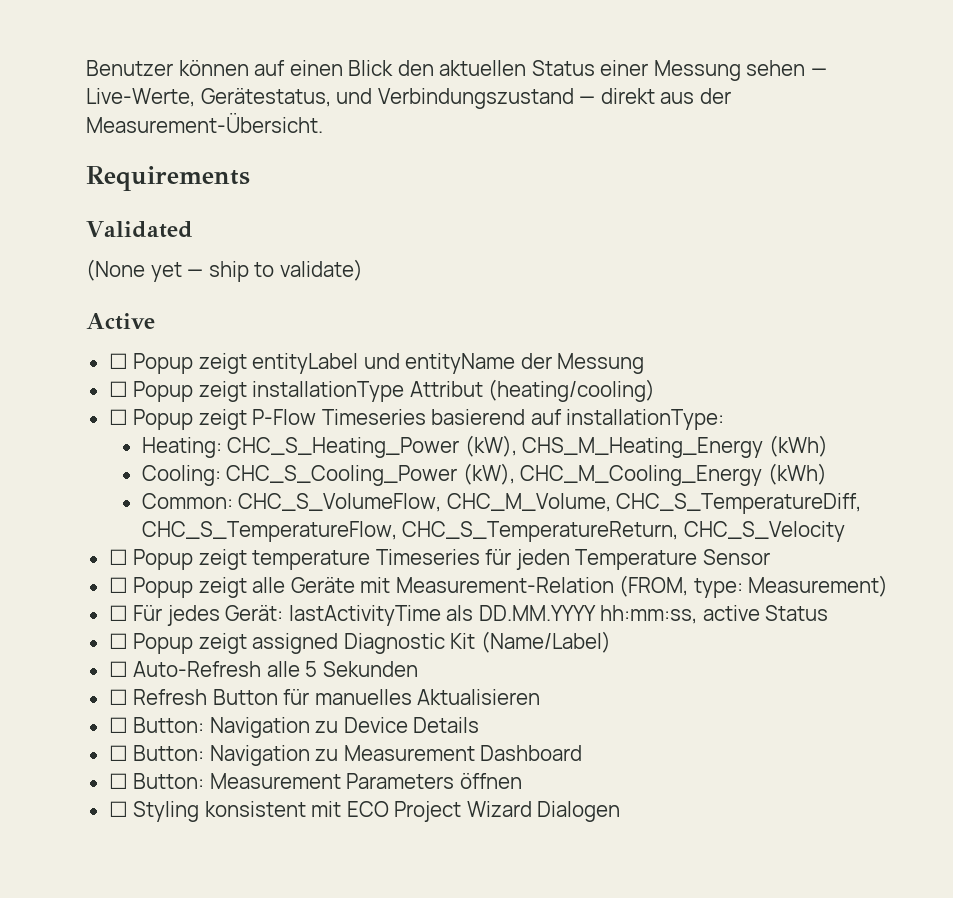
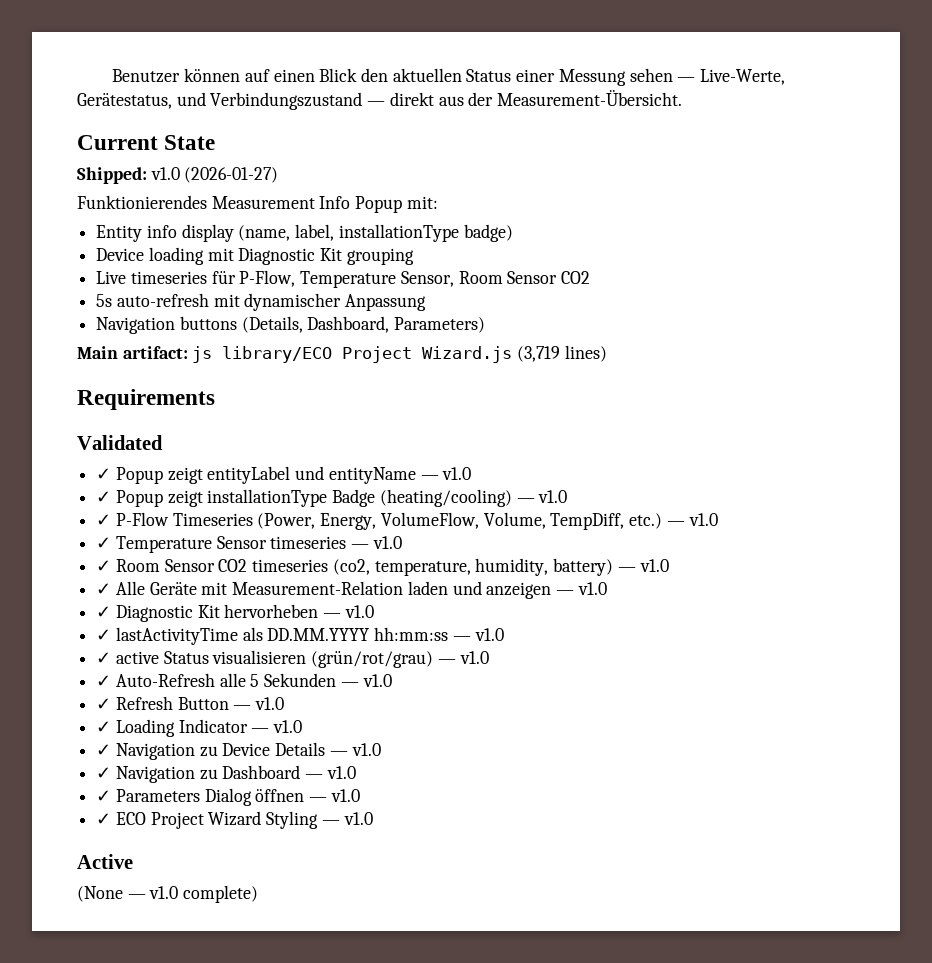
[86,166,250,191] [86,221,193,238] [86,259,363,282] [86,313,155,330] [108,353,128,369] Requirements // Validated // (None yet — ship to validate) // Active // ☐ -> [77,135,216,150] [77,167,279,184] [77,195,438,213] [96,224,513,242] [96,247,414,265] [96,270,591,288] [96,293,427,311] [96,316,486,334] [77,345,607,363] [77,389,215,410] [77,435,163,450] [96,468,112,480] Current State // Shipped: v1.0 (2026-01-27) // Funktionierendes Measurement Info Popup mit: // Entity info display (name, label, installationType badge) // Device loading mit Diagnostic Kit grouping // Live timeseries für P-Flow, Temperature Sensor, Room Sensor CO2 // 5s auto-refresh mit dynamischer Anpassung // Navigation buttons (Details, Dashboard, Parameters) // Main artifact: js library/ECO Project Wizard.js (3,719 lines) // Requirements // Validated // ✓
[520,353,645,374] [108,381,128,397] der Messung // ☐ -> [420,467,472,480] [96,491,112,503] — v1.0 // ✓
[409,381,483,397] Attribut -> [332,489,376,507] Badge
[108,409,725,430] [141,435,828,458] [141,463,827,486] [141,493,862,514] [141,521,845,542] [108,549,770,570] [108,575,889,598] [108,605,829,626] [108,631,611,654] [108,661,418,677] [108,689,541,705] [108,717,205,733] // ☐ Popup zeigt P-Flow Timeseries basierend auf installationType: // Heating: CHC_S_Heating_Power (kW), CHS_M_Heating_Energy (kWh) // Cooling: CHC_S_Cooling_Power (kW), CHC_M_Cooling_Energy (kWh) // Common: CHC_S_VolumeFlow, CHC_M_Volume, CHC_S_TemperatureDiff, CHC_S_TemperatureFlow, CHC_S_TemperatureReturn, CHC_S_Velocity // ☐ Popup zeigt temperature Timeseries für jeden Temperature Sensor // ☐ Popup zeigt alle Geräte mit Measurement-Relation (FROM, type: Measurement) // ☐ Für jedes Gerät: lastActivityTime als DD.MM.YYYY hh:mm:ss, active Status // ☐ Popup zeigt assigned Diagnostic Kit (Name/Label) // ☐ Auto-Refresh alle 5 Sekunden // ☐ Refresh Button für manuelles Aktualisieren // ☐ Button: -> [516,490,568,503] [96,512,718,530] [96,536,402,553] [96,558,669,576] [96,581,607,599] [96,604,374,622] [96,627,504,645] [96,650,489,668] [96,673,392,687] [96,696,285,710] [96,719,303,737] [96,744,112,756] — v1.0 // ✓ P-Flow Timeseries (Power, Energy, VolumeFlow, Volume, TempDiff, etc.) — v1.0 // ✓ Temperature Sensor timeseries — v1.0 // ✓ Room Sensor CO2 timeseries (co2, temperature, humidity, battery) — v1.0 // ✓ Alle Geräte mit Measurement-Relation laden und anzeigen — v1.0 // ✓ Diagnostic Kit hervorheben — v1.0 // ✓ lastActivityTime als DD.MM.YYYY hh:mm:ss — v1.0 // ✓ active Status visualisieren (grün/rot/grau) — v1.0 // ✓ Auto-Refresh alle 5 Sekunden — v1.0 // ✓ Refresh Button — v1.0 // ✓ Loading Indicator — v1.0 // ✓
[108,745,475,766] // ☐ Button: Navigation zu Measurement -> [329,743,381,756] [96,766,218,783] — v1.0 // ✓ Navigation zu
[108,773,522,789] [108,801,621,822] // ☐ Button: Measurement Parameters öffnen // ☐ Styling konsistent mit ECO Project Wizard Dialogen -> [305,766,356,779] [96,788,360,806] [96,811,373,829] [77,854,133,869] [77,885,259,903] — v1.0 // ✓ Parameters Dialog öffnen — v1.0 // ✓ ECO Project Wizard Styling — v1.0 // Active // (None — v1.0 complete)

